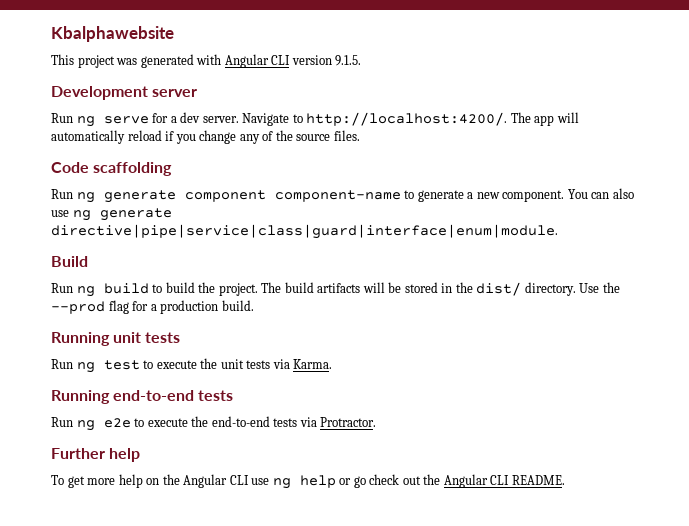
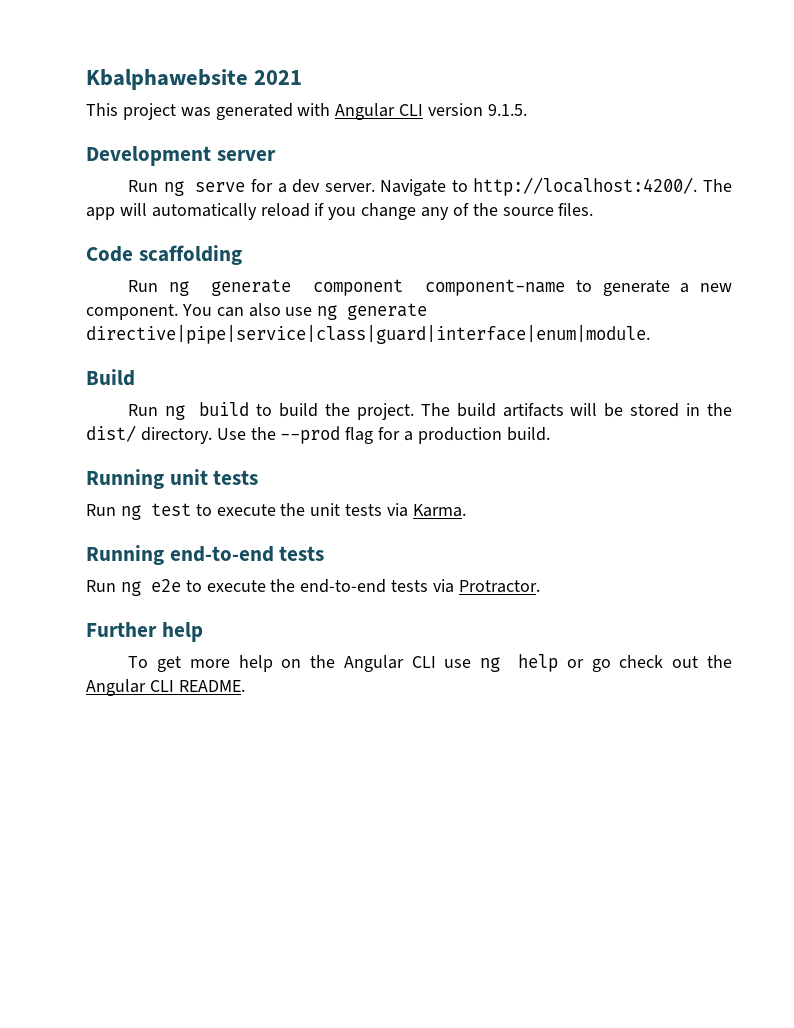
(174, 34) none -> [254,70,303,85] 2021

